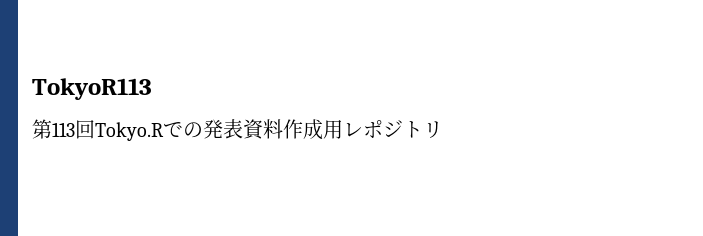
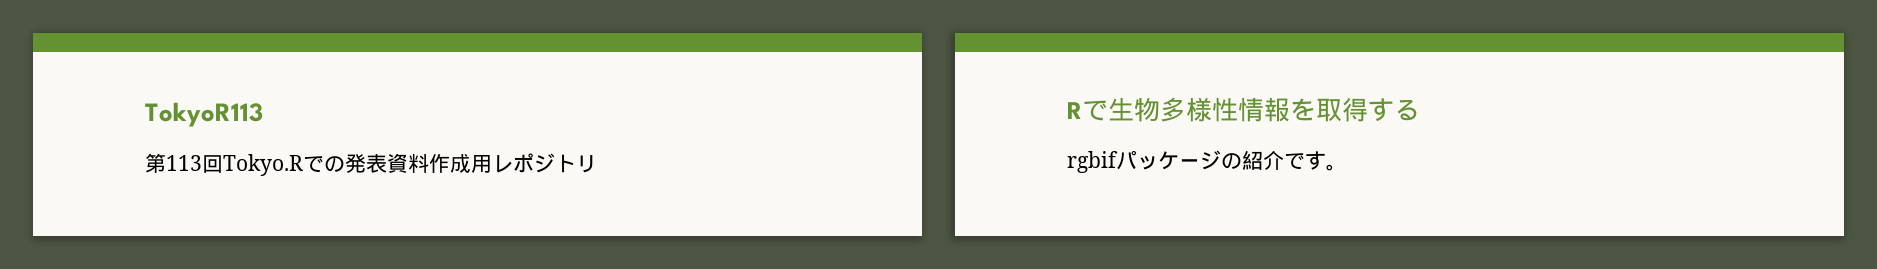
(443, 129) none -> [1067,97,1420,122] [1067,150,1347,173] // Rで生物多様性情報を取得する // rgbifパッケージの紹介です。

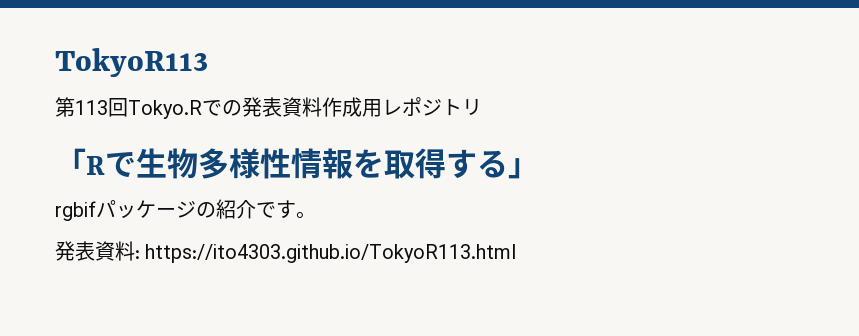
(597, 164) none -> [55,148,86,175] 「
(1420, 110) none -> [508,158,539,179] 」
(1347, 167) none -> [55,241,517,263] // 発表資料: https://ito4303.github.io/TokyoR113.html

